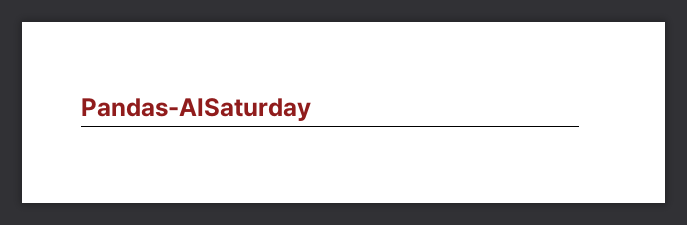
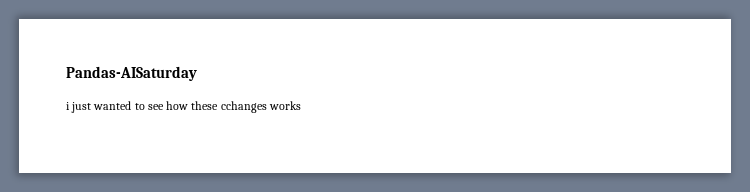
(311, 109) none -> [66,101,301,113] // i just wanted to see how these cchanges works

